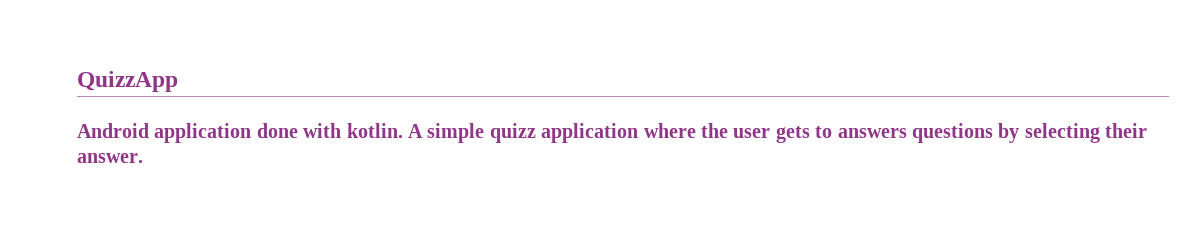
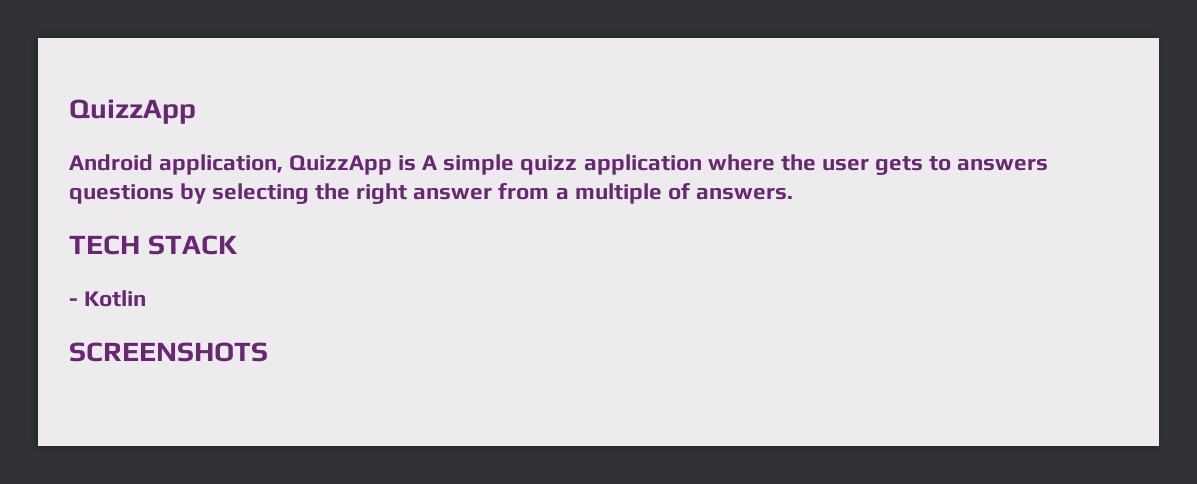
[154,123,403,143] application done with kotlin. -> [159,154,417,175] application, QuizzApp is
[1105,123,1148,138] [77,153,143,163] their answer. -> [315,183,793,204] [69,235,238,255] [69,290,147,307] [69,342,268,362] the right answer from a multiple of answers. // TECH STACK // - Kotlin // SCREENSHOTS

